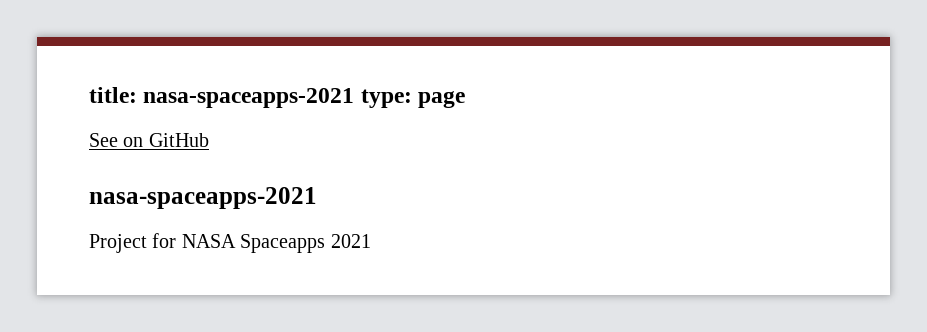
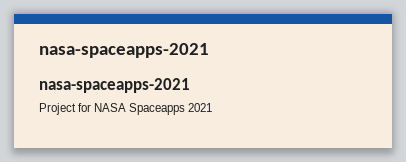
[89,87,466,108] [89,133,209,147] title: nasa-spaceapps-2021 type: page // See on GitHub -> [39,43,209,58] nasa-spaceapps-2021

